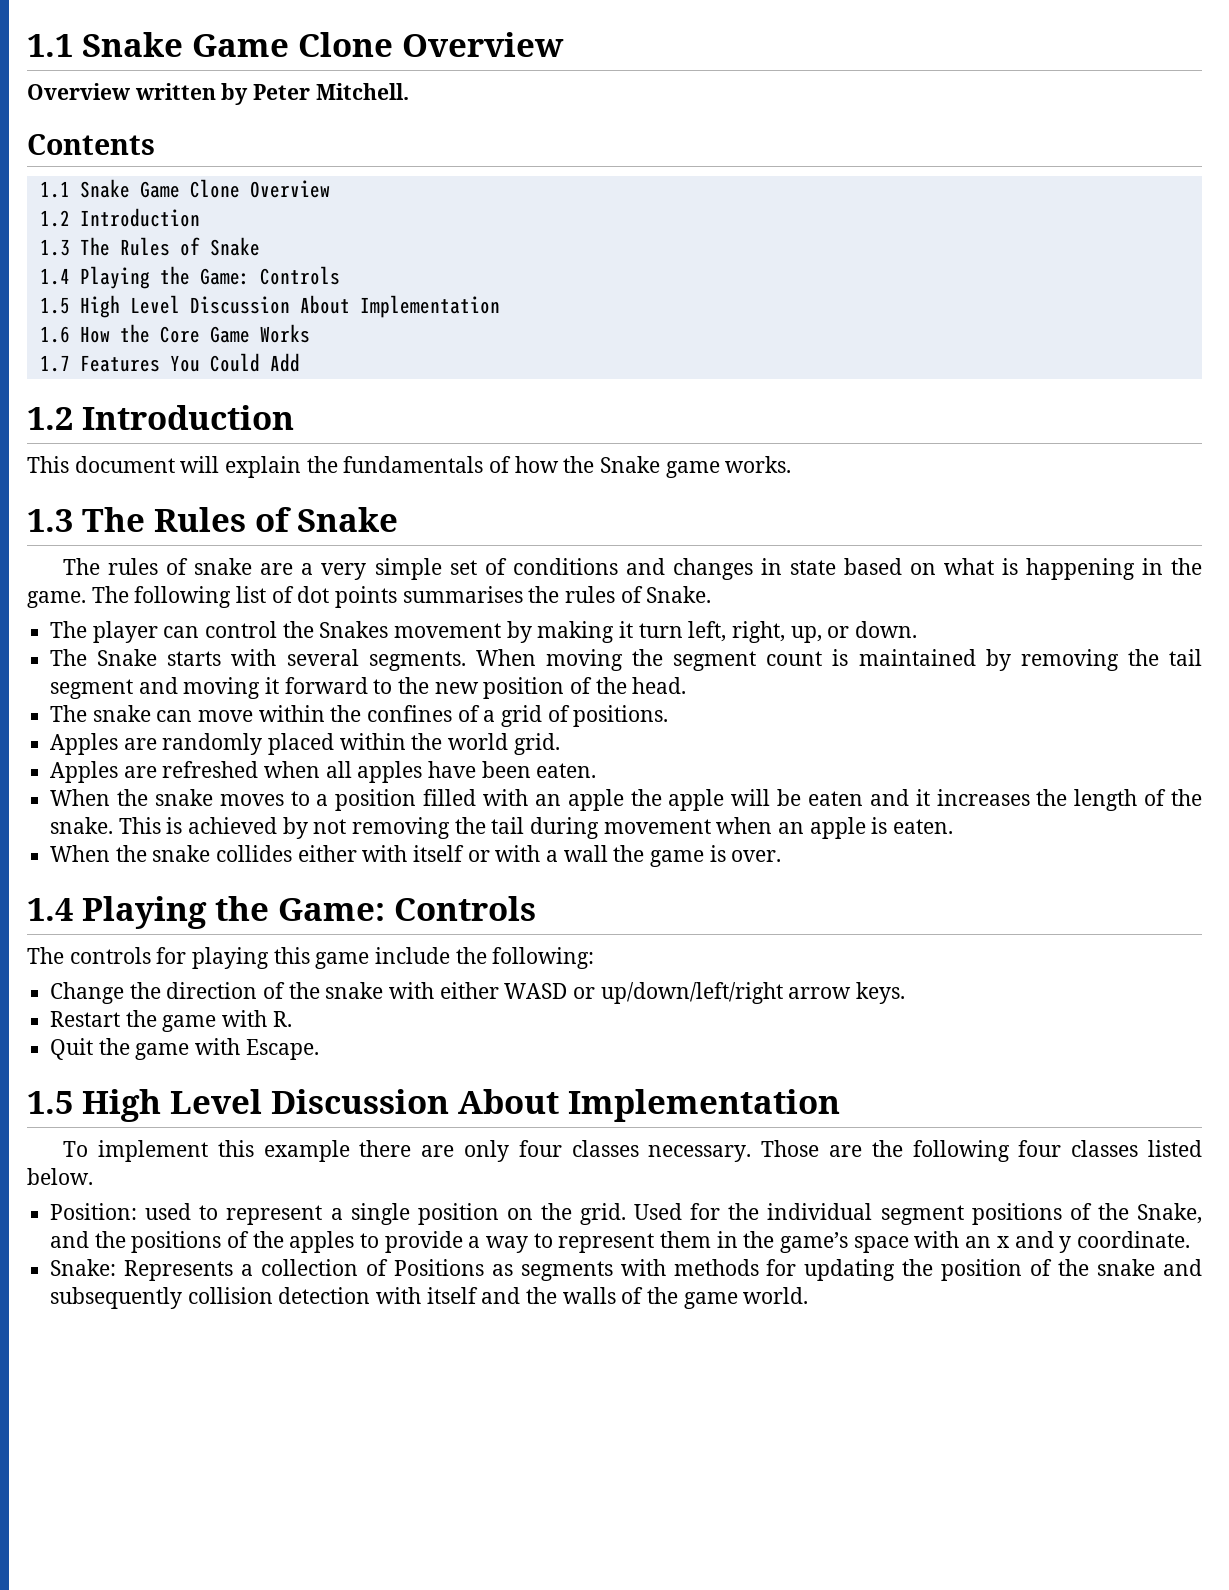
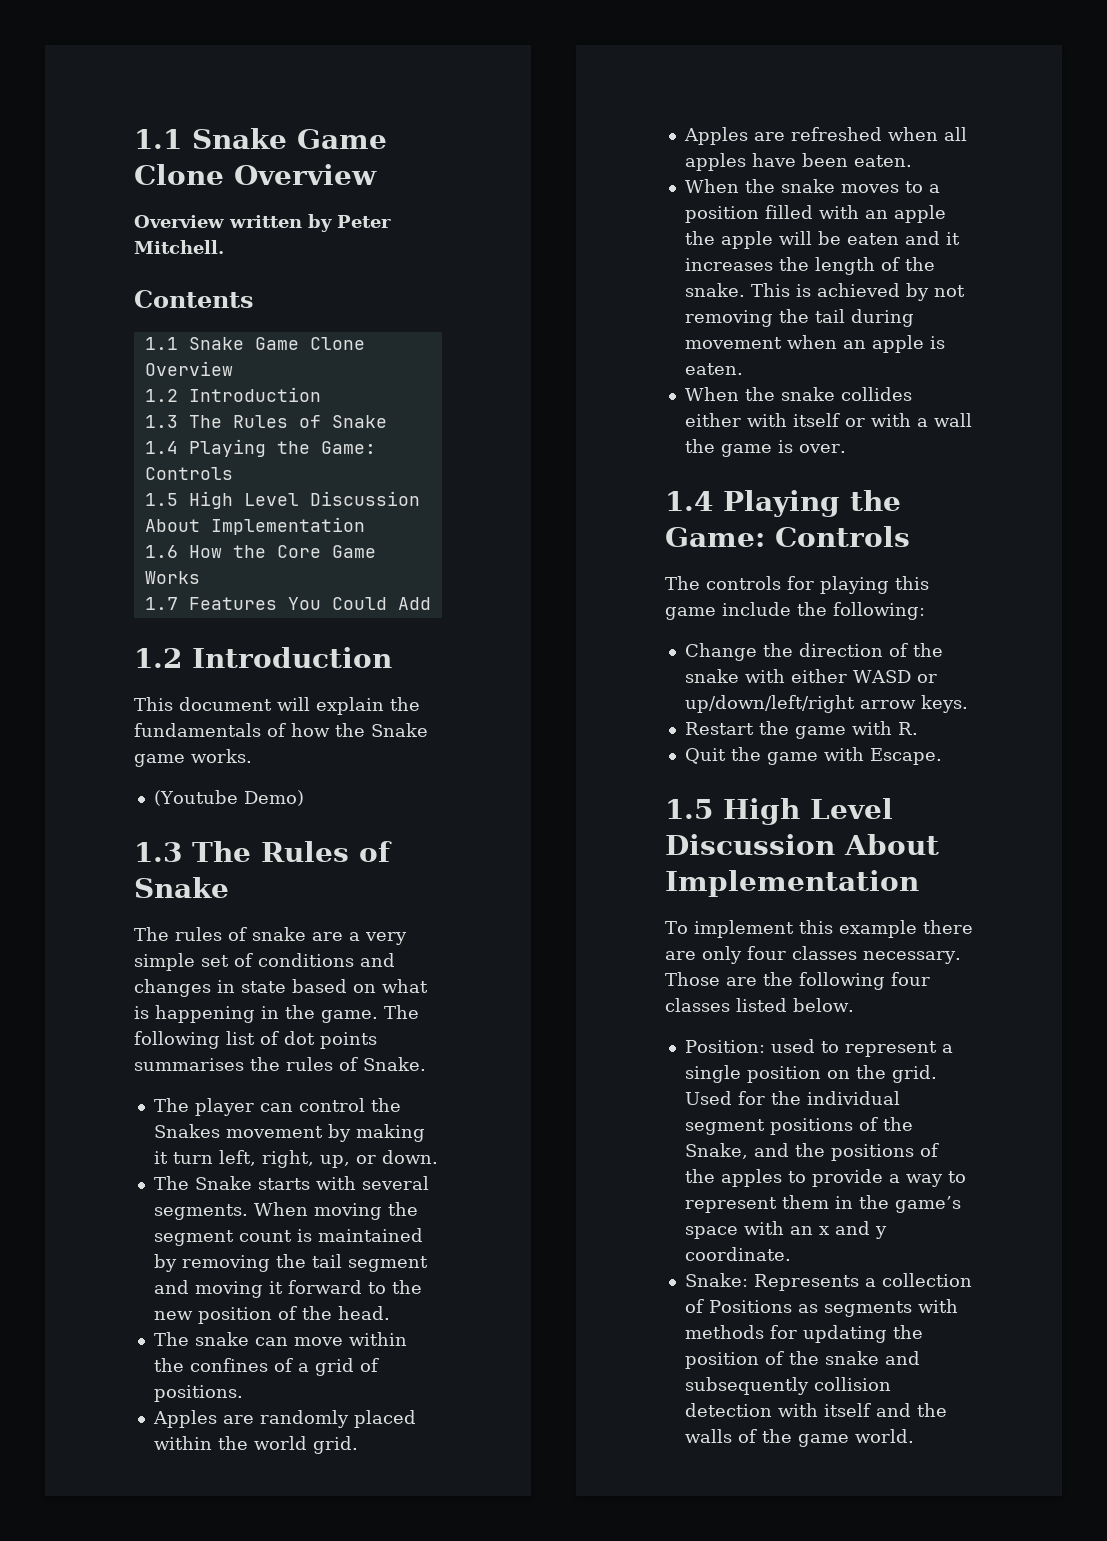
(792, 464) none -> [153,790,304,806] // (Youtube Demo)

